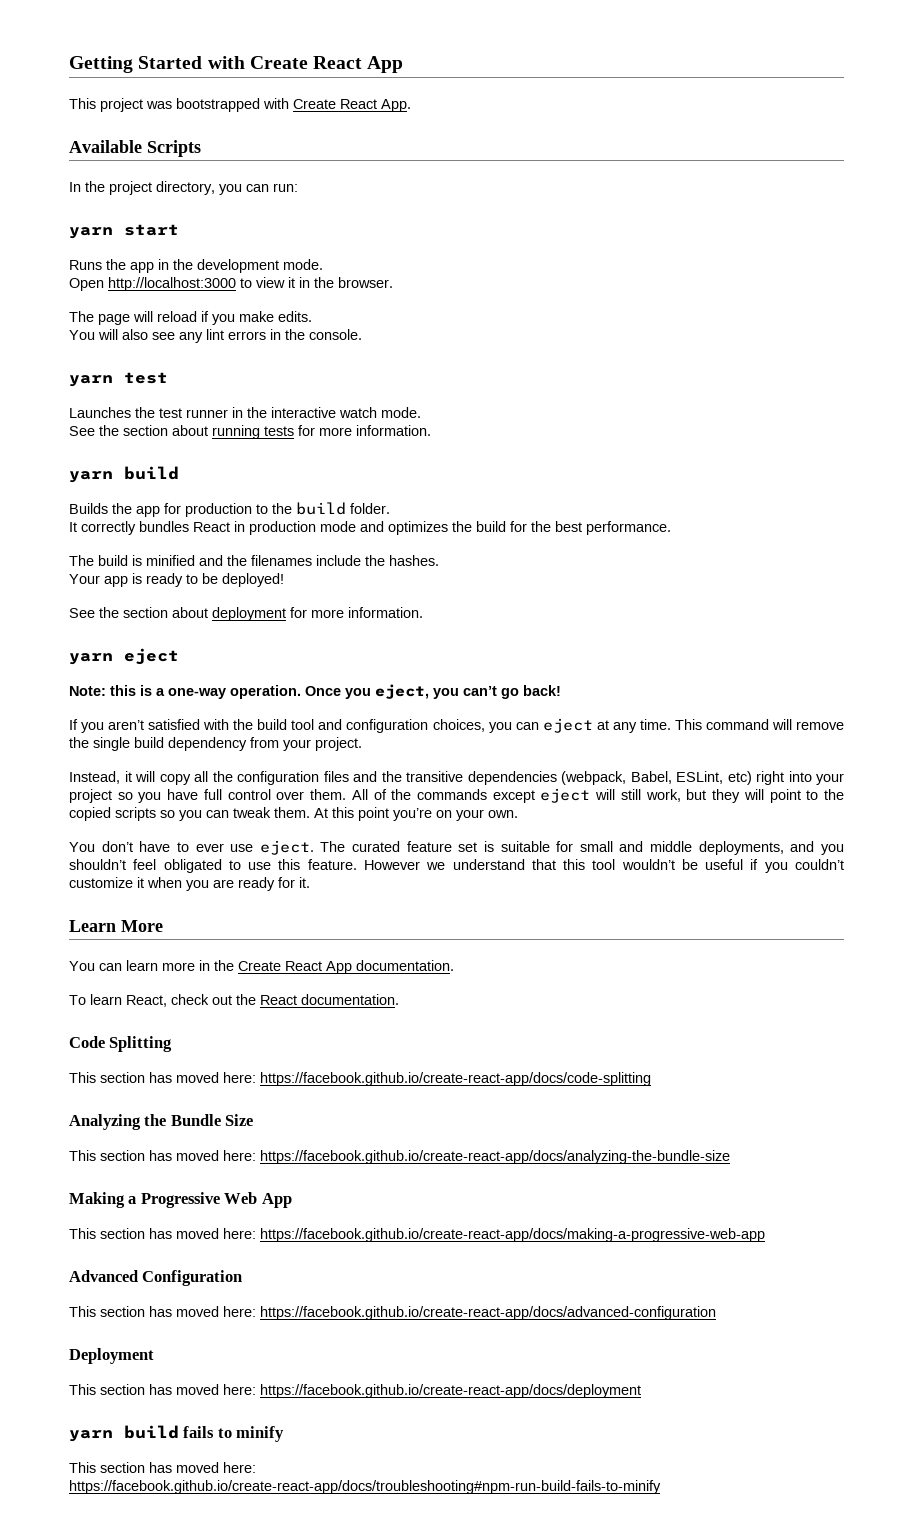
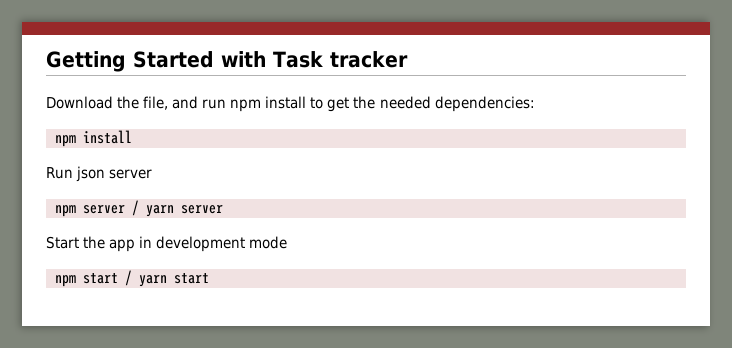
[249,56,404,73] [69,98,411,112] [69,140,201,157] [69,181,298,195] [69,224,179,239] [69,259,323,273] [69,277,393,291] [69,311,312,325] [69,329,362,343] [69,372,168,387] [69,407,421,418] [69,425,431,439] [69,466,179,483] [69,502,390,517] [69,521,671,535] [69,555,439,566] [69,573,284,587] [69,607,423,621] [69,648,179,665] [69,684,561,699] [69,718,844,733] [69,737,362,751] [69,771,844,785] [69,788,845,803] [69,807,518,821] [69,840,845,855] [69,859,845,873] [69,877,310,891] [69,920,163,932] [69,960,454,974] [69,994,399,1007] [69,1036,173,1052] [69,1072,651,1086] [69,1114,254,1130] [69,1150,730,1164] [69,1192,292,1208] [69,1228,765,1242] [69,1270,243,1286] [69,1306,716,1320] [69,1348,154,1364] [69,1384,641,1398] [69,1425,285,1442] [69,1462,256,1473] [69,1480,661,1494] Create React App // This project was bootstrapped with Create React App. // Available Scripts // In the project directory, you can run: // yarn start // Runs the app in the development mode. // Open http://localhost:3000 to view it in the browser. // The page will reload if you make edits. // You will also see any lint errors in the console. // yarn test // Launches the test runner in the interactive watch mode. // See the section about running tests for more information. // yarn build // Builds the app for production to the build folder. // It correctly bundles React in production mode and optimizes the build for the best performance. // The build is minified and the filenames include the hashes. // Your app is ready to be deployed! // See the section about deployment for more information. // yarn eject // Note: this is a one-way operation. Once you eject, you can’t go back! // If you aren’t satisfied with the build tool and configuration choices, you can eject at any time. This command will remove the single build dependency from your project. // Instead, it will copy all the configuration files and the transitive dependencies (webpack, Babel, ESLint, etc) right into your project so you have full control over them. All of the commands except eject will still work, but they will point to the copied scripts so you can tweak them. At this point you’re on your own. // You don’t have to ever use eject. The curated feature set is suitable for small and middle deployments, and you shouldn’t feel obligated to use this feature. However we understand that this tool wouldn’t be useful if you couldn’t customize it when you are ready for it. // Learn More // You can learn more in the Create React App documentation. // To learn React, check out the React documentation. // Code Splitting // This section has moved here: https://facebook.github.io/create-react-app/docs/code-splitting // Analyzing the Bundle Size // This section has moved here: https://facebook.github.io/create-react-app/docs/analyzing-the-bundle-size // Making a Progressive Web App // This section has moved here: https://facebook.github.io/create-react-app/docs/making-a-progressive-web-app // Advanced Configuration // This section has moved here: https://facebook.github.io/create-react-app/docs/advanced-configuration // Deployment // This section has moved here: https://facebook.github.io/create-react-app/docs/deployment // yarn build fails to minify // This section has moved here: https://facebook.github.io/create-react-app/docs/troubleshooting#npm-run-build-fails-to-minify -> [273,51,408,68] [46,96,535,112] [55,130,132,147] [46,166,153,182] [55,200,223,217] [46,236,288,252] [55,270,209,287] Task tracker // Download the file, and run npm install to get the needed dependencies: // npm install // Run json server // npm server / yarn server // Start the app in development mode // npm start / yarn start

